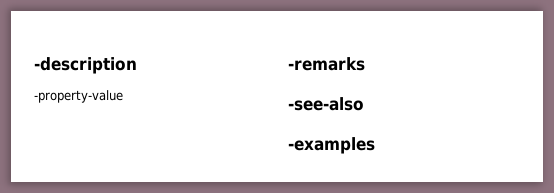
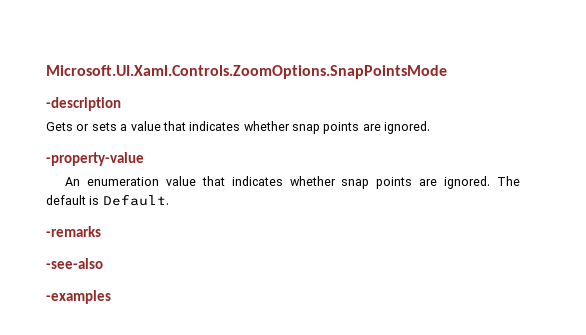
(34, 65) none -> [46,65,447,79] Microsoft.UI.Xaml.Controls.ZoomOptions.SnapPointsMode //
[34,90,123,103] -property-value -> [46,121,431,134] [46,152,144,166] [65,176,520,189] [46,194,169,206] Gets or sets a value that indicates whether snap points are ignored. // -property-value // An enumeration value that indicates whether snap points are ignored. The default is Default.

